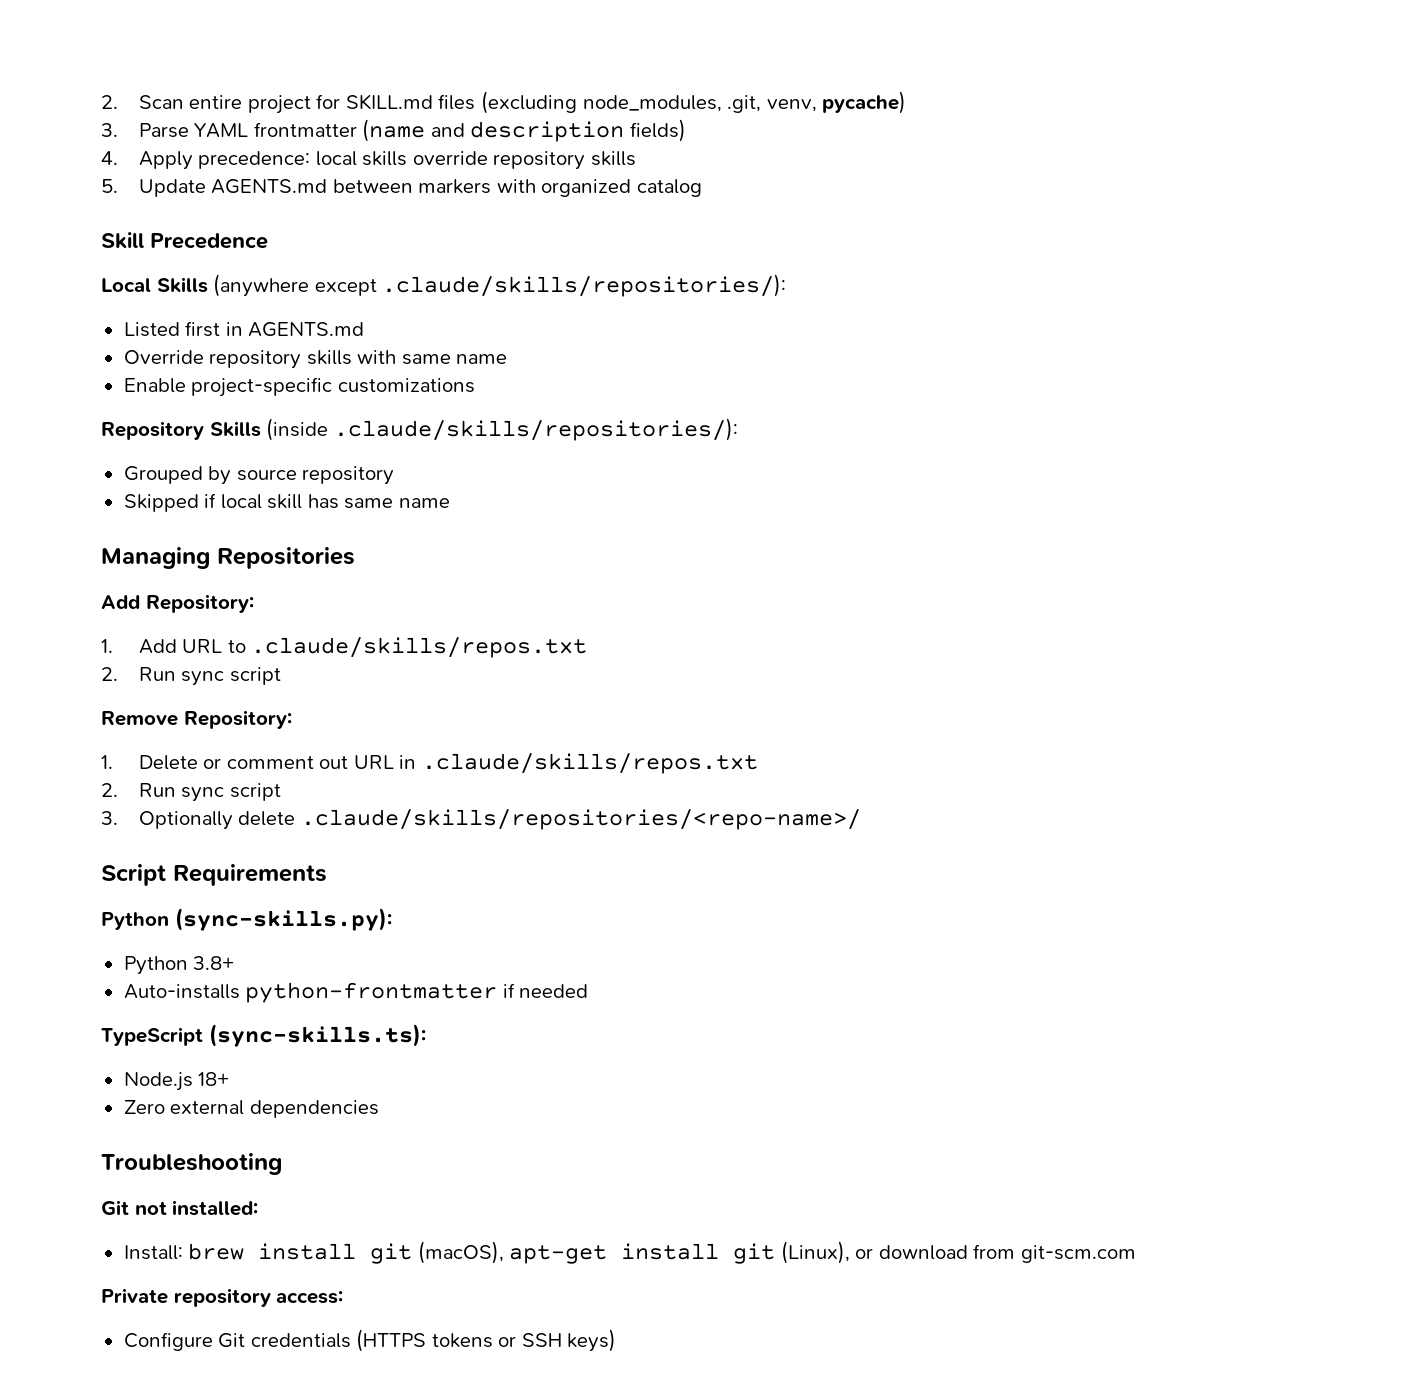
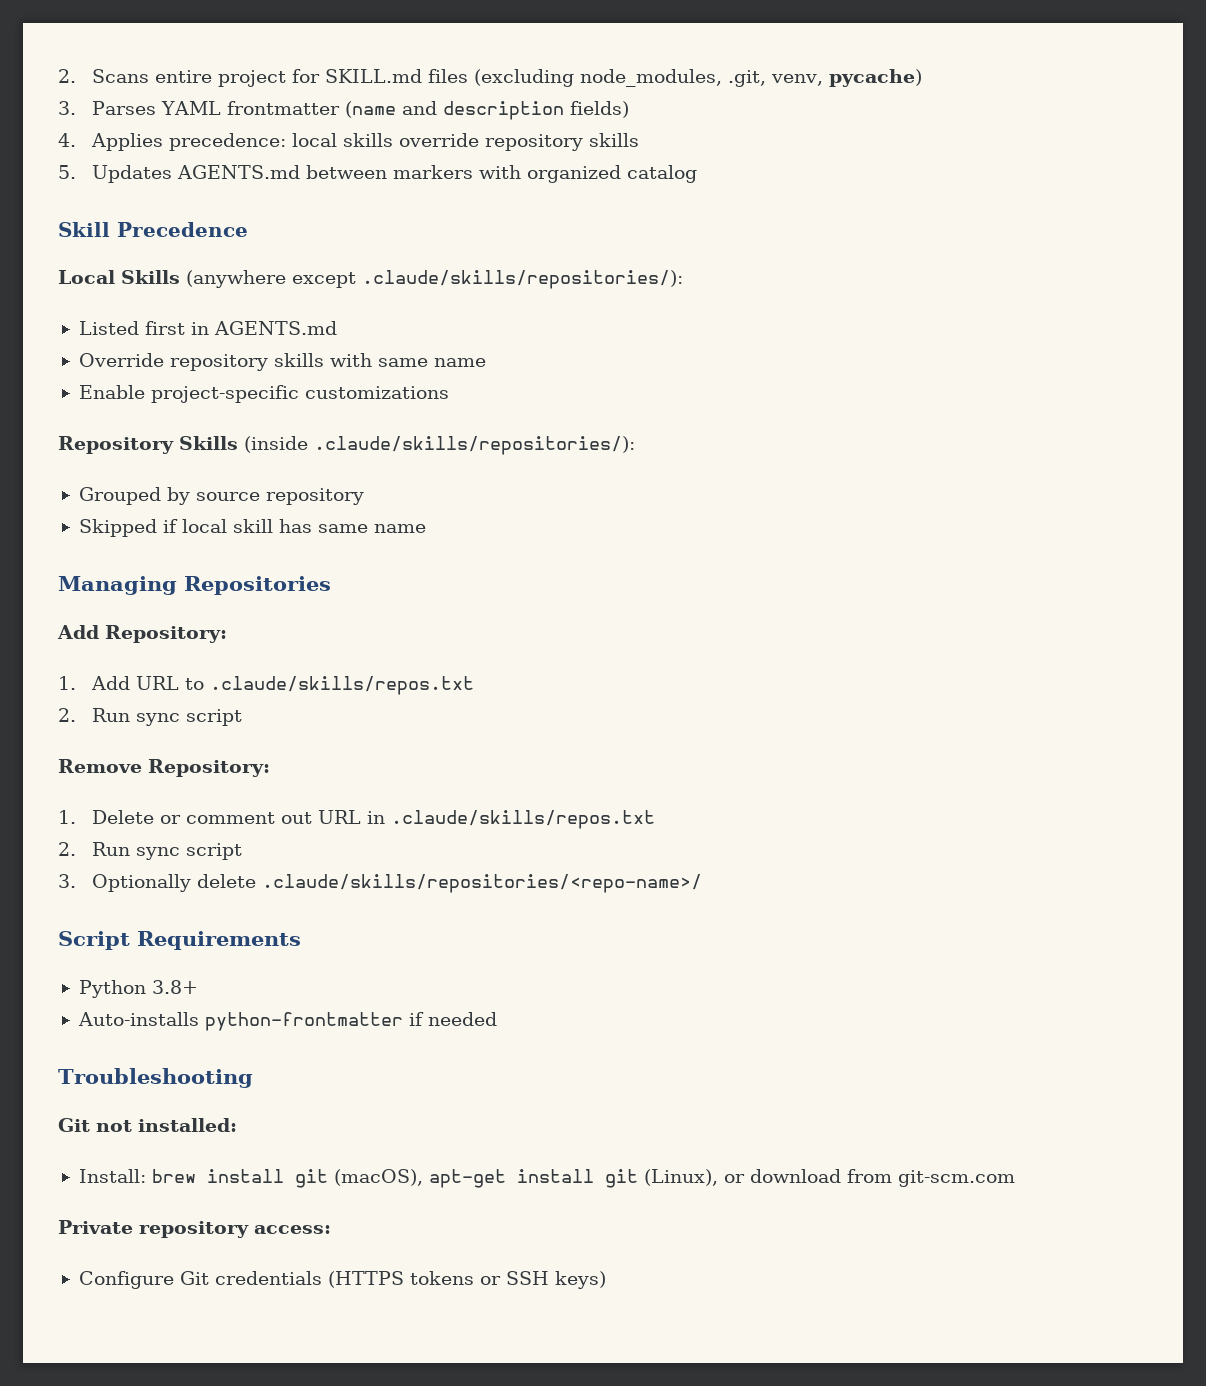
[101,95,184,109] 2. Scan -> [58,69,150,83] 2. Scans
[138,123,189,138] Parse -> [92,101,157,115] Parses
[138,151,193,170] Apply -> [91,133,164,151] Applies
[138,179,206,197] Update -> [92,165,173,183] Updates
[101,908,392,931] // Python (sync-skills.py): -> (301, 940) none
[101,1024,426,1047] [123,1072,230,1091] [123,1100,379,1118] // TypeScript (sync-skills.ts): // Node.js 18+ // Zero external dependencies -> (497, 1019) none

